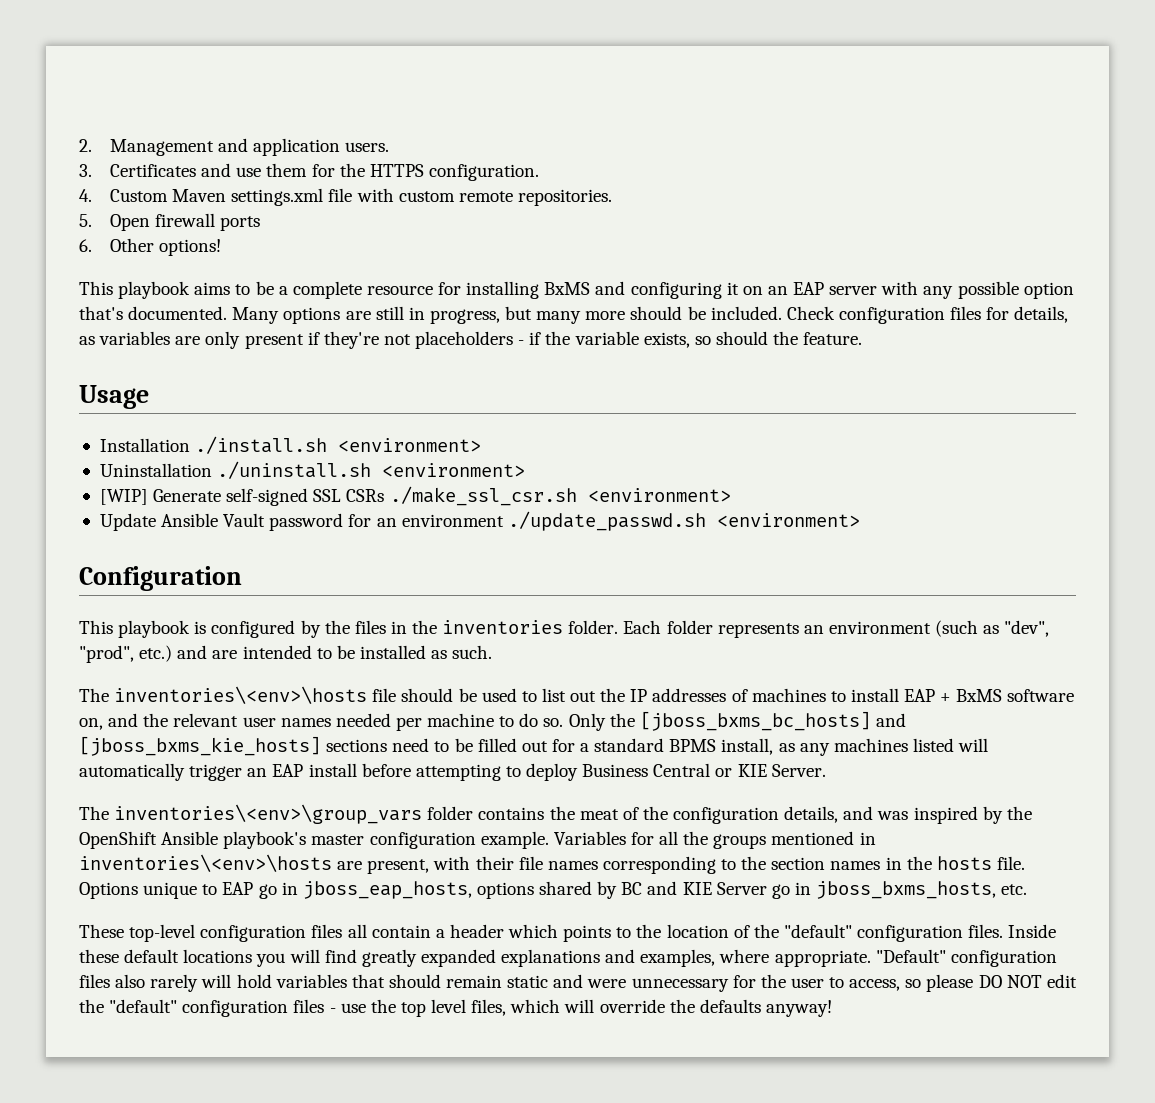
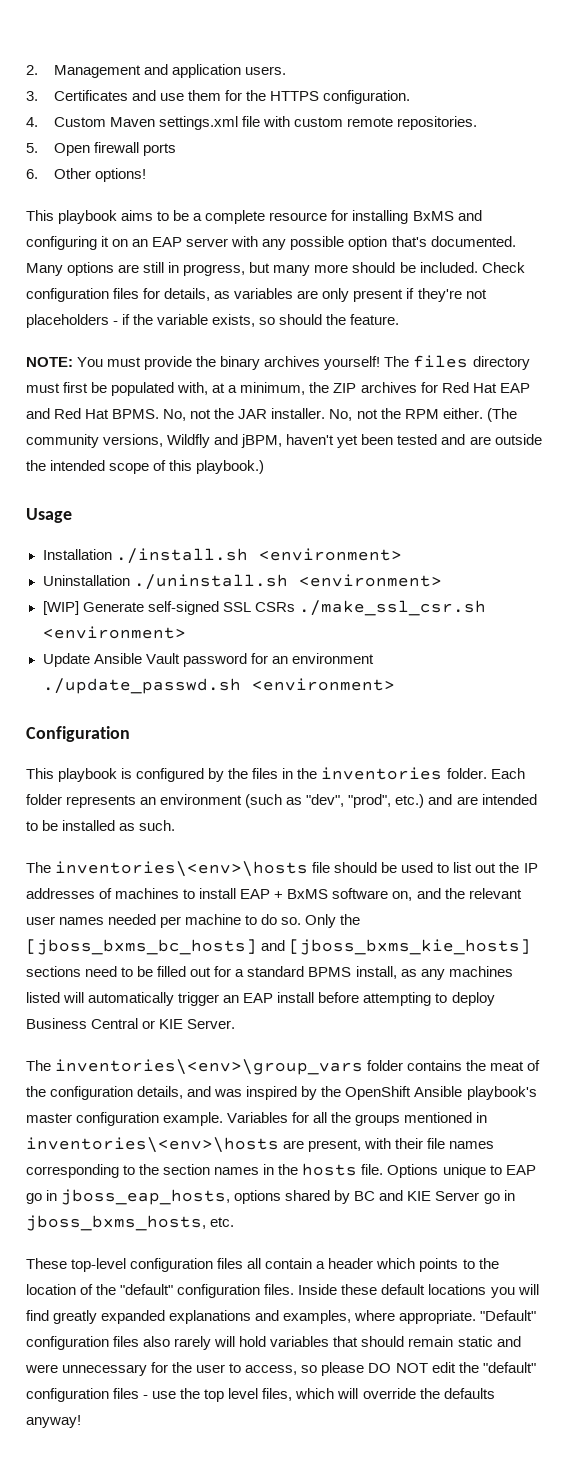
(863, 338) none -> [26,355,530,370] [26,382,530,396] [26,408,517,422] [26,434,542,448] [26,460,265,474] // NOTE: You must provide the binary archives yourself! The files directory must first be populated with, at a minimum, the ZIP archives for Red Hat EAP and Red Hat BPMS. No, not the JAR installer. No, not the RPM either. (The community versions, Wildfly and jBPM, haven't yet been tested and are outside the intended scope of this playbook.)

